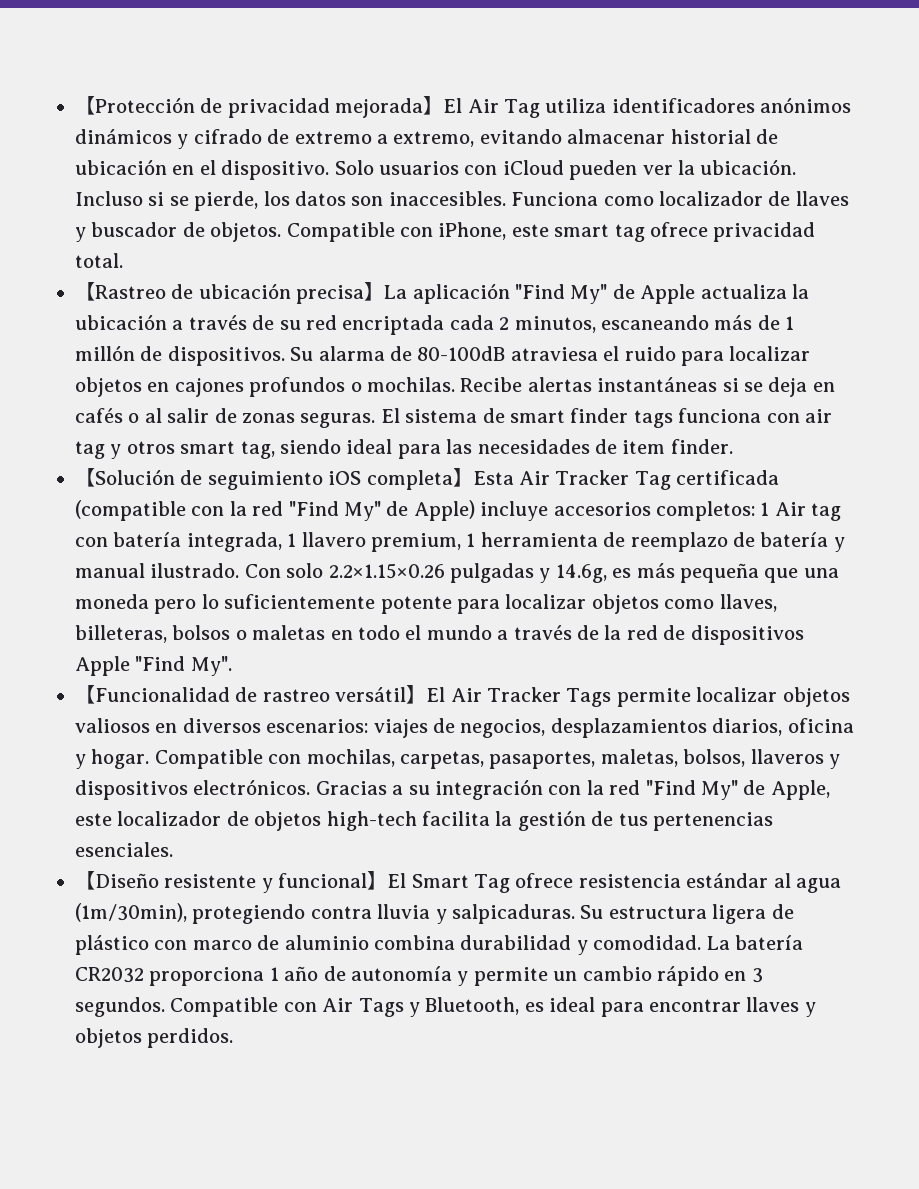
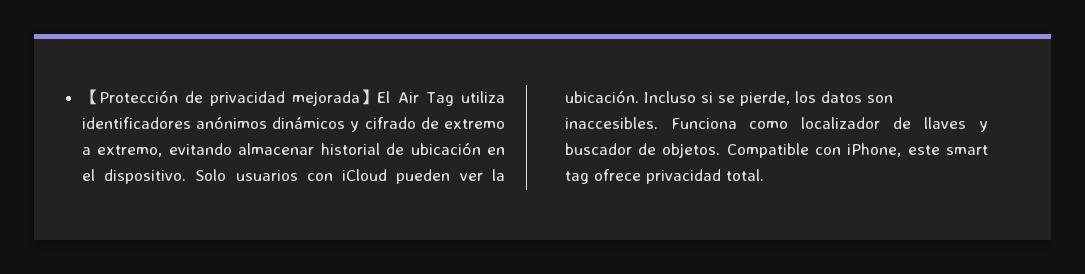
[75,282,809,304] [75,314,795,335] [75,345,811,366] [75,377,835,397] [75,408,832,428] [75,439,733,459] [75,468,780,490] [75,500,842,521] [75,532,845,552] [75,563,839,583] [75,594,777,614] [75,625,804,645] [75,656,232,676] [75,685,850,707] [75,718,854,738] [75,749,840,769] [75,779,830,800] [75,810,773,831] [75,842,173,857] [75,871,841,893] [75,903,794,924] [75,935,803,955] [75,966,763,986] [75,997,816,1017] [75,1028,234,1048] // 【Rastreo de ubicación precisa】La aplicación "Find My" de Apple actualiza la ubicación a través de su red encriptada cada 2 minutos, escaneando más de 1 millón de dispositivos. Su alarma de 80-100dB atraviesa el ruido para localizar objetos en cajones profundos o mochilas. Recibe alertas instantáneas si se deja en cafés o al salir de zonas seguras. El sistema de smart finder tags funciona con air tag y otros smart tag, siendo ideal para las necesidades de item finder. // 【Solución de seguimiento iOS completa】Esta Air Tracker Tag certificada (compatible con la red "Find My" de Apple) incluye accesorios completos: 1 Air tag con batería integrada, 1 llavero premium, 1 herramienta de reemplazo de batería y manual ilustrado. Con solo 2.2×1.15×0.26 pulgadas y 14.6g, es más pequeña que una moneda pero lo suficientemente potente para localizar objetos como llaves, billeteras, bolsos o maletas en todo el mundo a través de la red de dispositivos Apple "Find My". // 【Funcionalidad de rastreo versátil】El Air Tracker Tags permite localizar objetos valiosos en diversos escenarios: viajes de negocios, desplazamientos diarios, oficina y hogar. Compatible con mochilas, carpetas, pasaportes, maletas, bolsos, llaveros y dispositivos electrónicos. Gracias a su integración con la red "Find My" de Apple, este localizador de objetos high-tech facilita la gestión de tus pertenencias esenciales. // 【Diseño resistente y funcional】El Smart Tag ofrece resistencia estándar al agua (1m/30min), protegiendo contra lluvia y salpicaduras. Su estructura ligera de plástico con marco de aluminio combina durabilidad y comodidad. La batería CR2032 proporciona 1 año de autonomía y permite un cambio rápido en 3 segundos. Compatible con Air Tags y Bluetooth, es ideal para encontrar llaves y objetos perdidos. -> (764, 175) none

